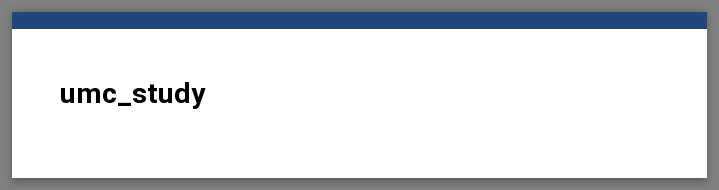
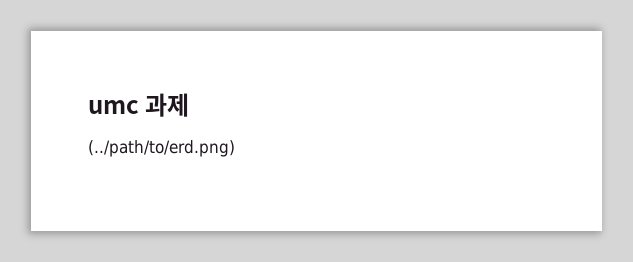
[60,82,206,109] umc_study -> [88,93,190,117] [88,140,235,157] umc 과제 // (../path/to/erd.png)

